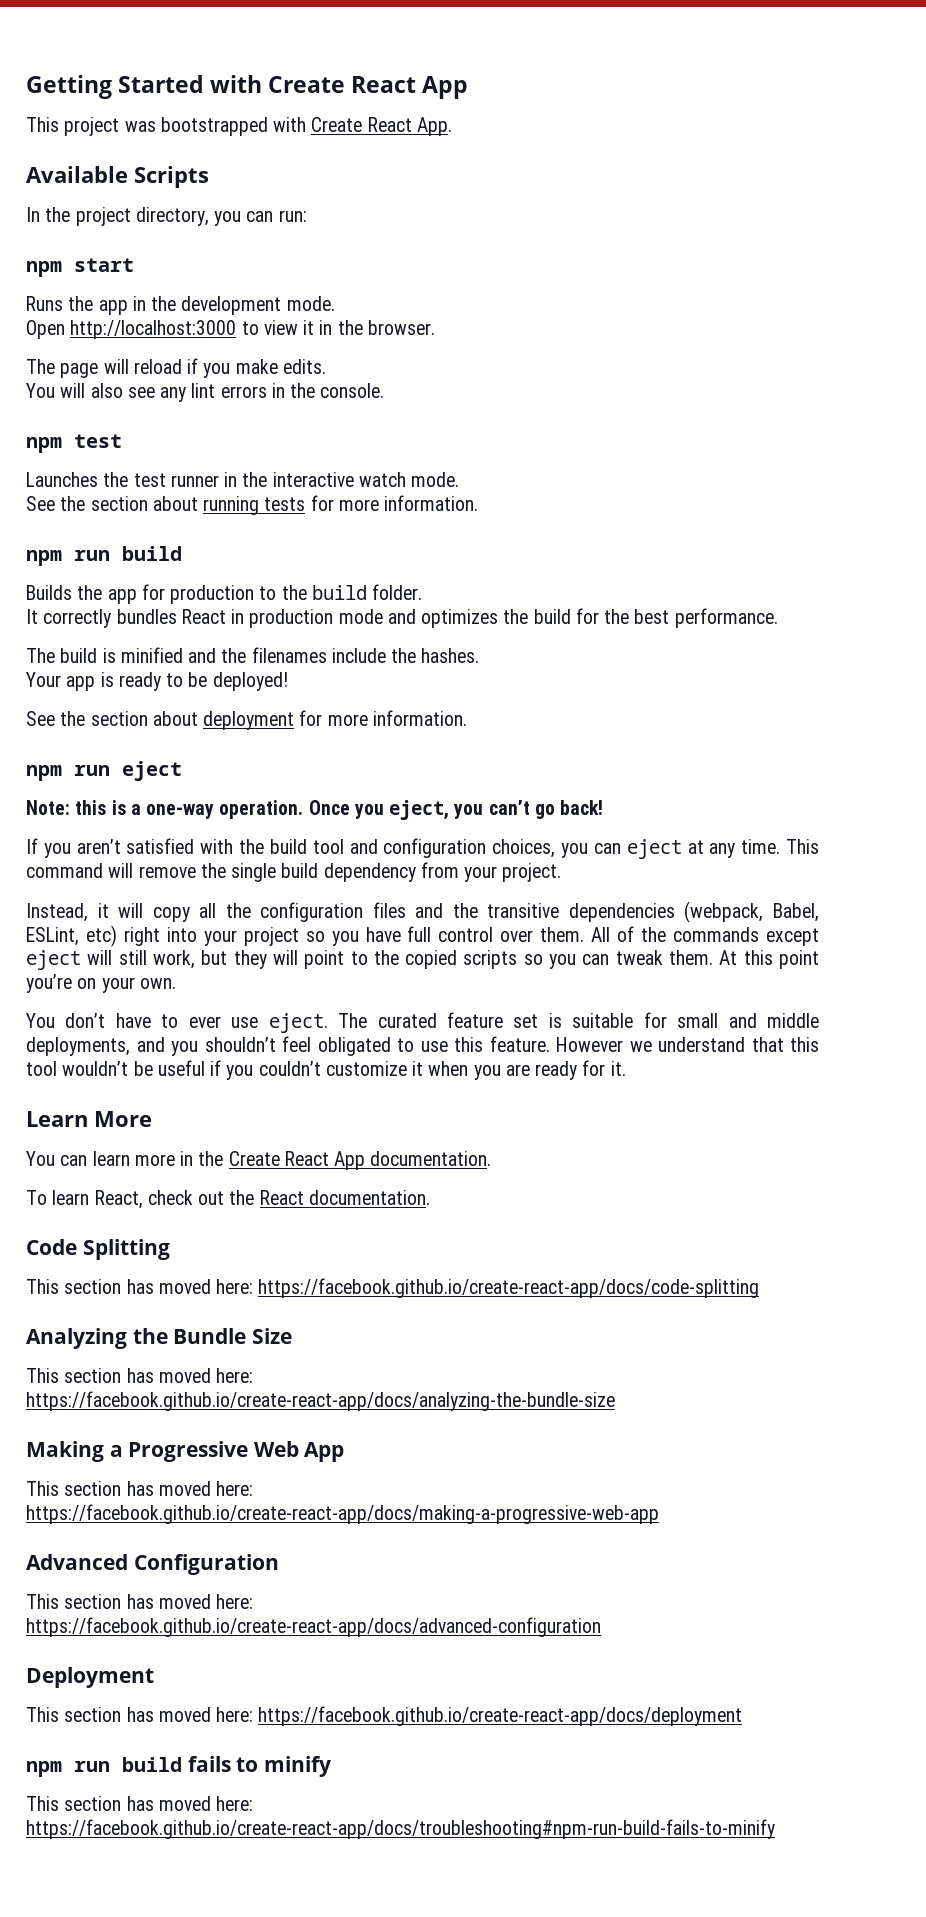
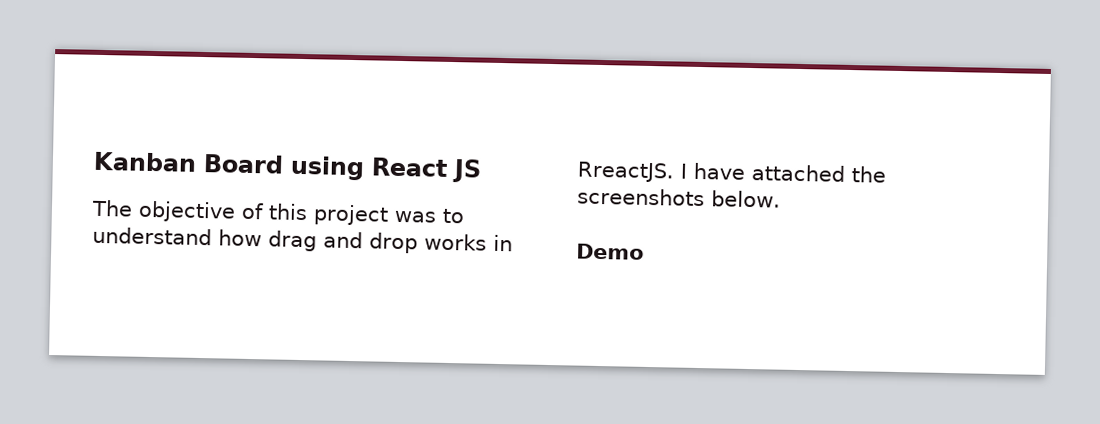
[26,75,469,99] [26,117,452,136] [26,166,209,188] [26,207,307,226] [26,258,134,277] [26,296,335,315] [26,320,435,339] [26,358,326,378] [26,383,385,402] [26,434,122,453] [26,472,460,487] [26,495,479,515] [26,546,182,566] [26,584,423,604] [26,608,778,628] [26,647,480,663] [26,672,288,691] [26,710,467,730] [26,761,182,781] [26,800,604,820] [26,838,820,859] [26,862,562,882] [26,901,820,923] [26,925,820,947] [26,950,819,970] [26,974,176,993] [26,1012,819,1033] [26,1036,819,1056] [26,1060,626,1080] [26,1111,152,1127] [26,1151,492,1170] [26,1190,430,1209] [26,1239,170,1260] [26,1278,760,1298] [26,1328,292,1349] [26,1368,254,1383] [26,1391,615,1411] [26,1441,345,1462] [26,1481,254,1496] [26,1504,659,1524] [26,1554,279,1575] [26,1594,254,1609] [26,1617,601,1637] [26,1667,154,1688] [26,1706,743,1726] [26,1756,331,1777] [26,1796,254,1811] [26,1819,775,1839] Getting Started with Create React App // This project was bootstrapped with Create React App. // Available Scripts // In the project directory, you can run: // npm start // Runs the app in the development mode. // Open http://localhost:3000 to view it in the browser. // The page will reload if you make edits. // You will also see any lint errors in the console. // npm test // Launches the test runner in the interactive watch mode. // See the section about running tests for more information. // npm run build // Builds the app for production to the build folder. // It correctly bundles React in production mode and optimizes the build for the best performance. // The build is minified and the filenames include the hashes. // Your app is ready to be deployed! // See the section about deployment for more information. // npm run eject // Note: this is a one-way operation. Once you eject, you can’t go back! // If you aren’t satisfied with the build tool and configuration choices, you can eject at any time. This command will remove the single build dependency from your project. // Instead, it will copy all the configuration files and the transitive dependencies (webpack, Babel, ESLint, etc) right into your project so you have full control over them. All of the commands except eject will still work, but they will point to the copied scripts so you can tweak them. At this point you’re on your own. // You don’t have to ever use eject. The curated feature set is suitable for small and middle deployments, and you shouldn’t feel obligated to use this feature. However we understand that this tool wouldn’t be useful if you couldn’t customize it when you are ready for it. // Learn More // You can learn more in the Create React App documentation. // To learn React, check out the React documentation. // Code Splitting // This section has moved here: https://facebook.github.io/create-react-app/docs/code-splitting // Analyzing the Bundle Size // This section has moved here: https://facebook.github.io/create-react-app/docs/analyzing-the-bundle-size // Making a Progressive Web App // This section has moved here: https://facebook.github.io/create-react-app/docs/making-a-progressive-web-app // Advanced Configuration // This section has moved here: https://facebook.github.io/create-react-app/docs/advanced-configuration // Deployment // This section has moved here: https://facebook.github.io/create-react-app/docs/deployment // npm run build fails to minify // This section has moved here: https://facebook.github.io/create-react-app/docs/troubleshooting#npm-run-build-fails-to-minify -> [93,151,482,183] [91,199,465,226] [92,226,513,254] [577,161,886,183] [577,187,781,208] [576,243,644,260] Kanban Board using React JS // The objective of this project was to understand how drag and drop works in RreactJS. I have attached the screenshots below. // Demo

